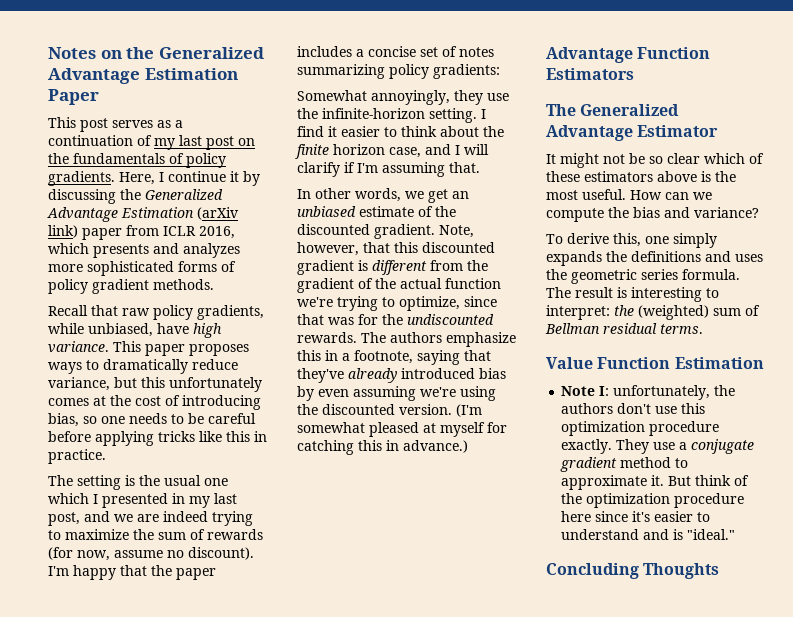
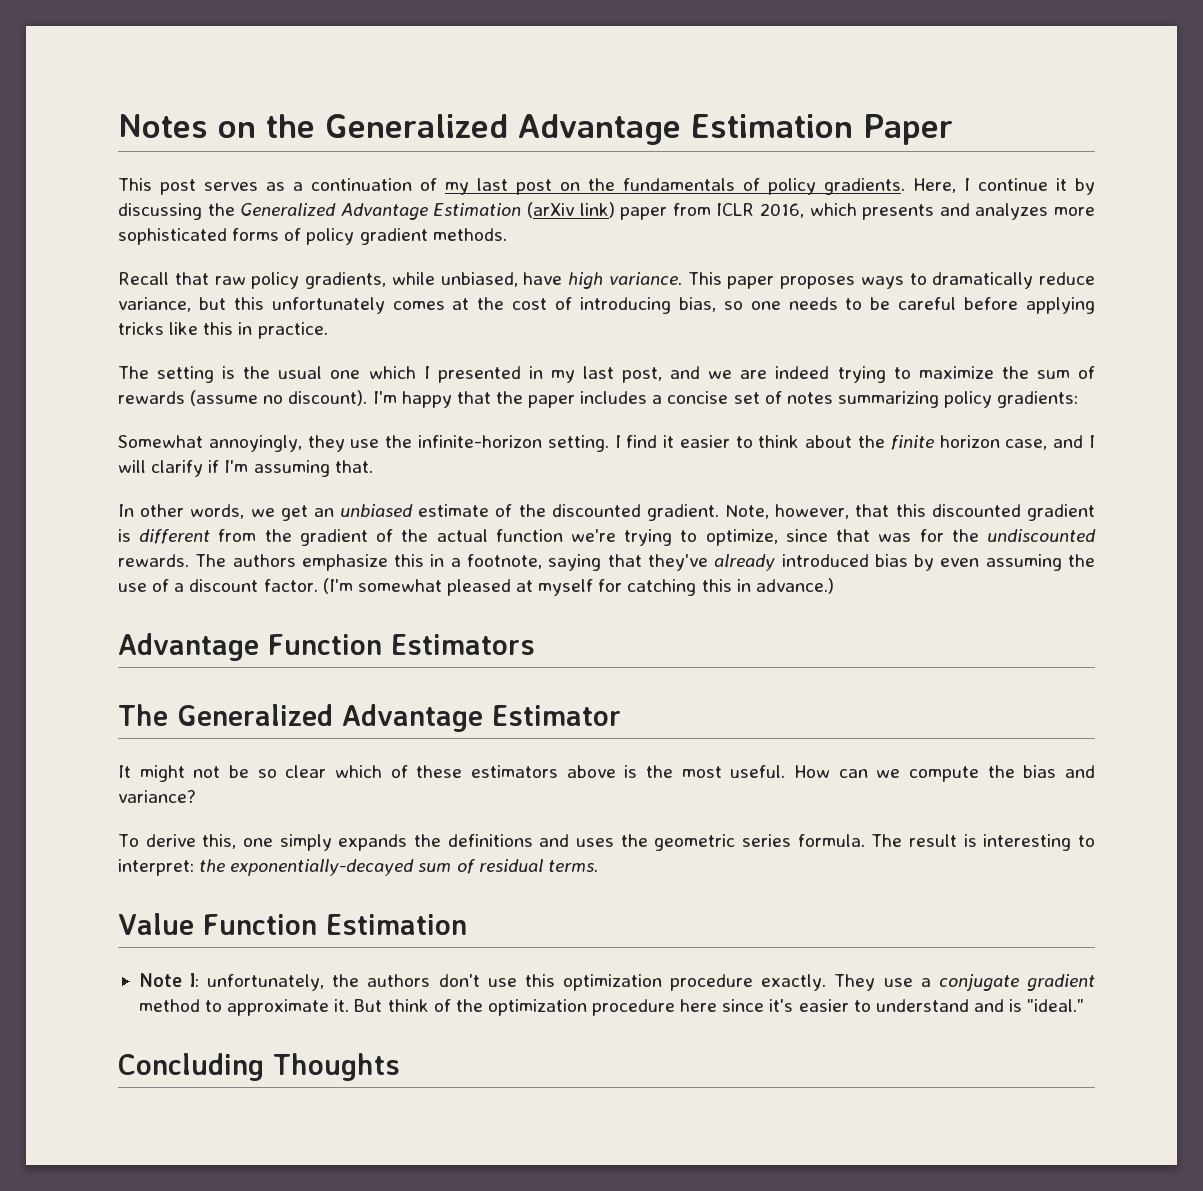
[48,547,163,561] (for now, assume -> [190,390,259,406] (assume
[420,386,496,401] [297,404,452,415] we're using the discounted version. -> [1067,554,1095,567] [118,579,318,592] the use of a discount factor.
[638,305,760,320] [545,323,600,334] (weighted) sum of Bellman -> [230,859,475,876] exponentially-decayed sum of

